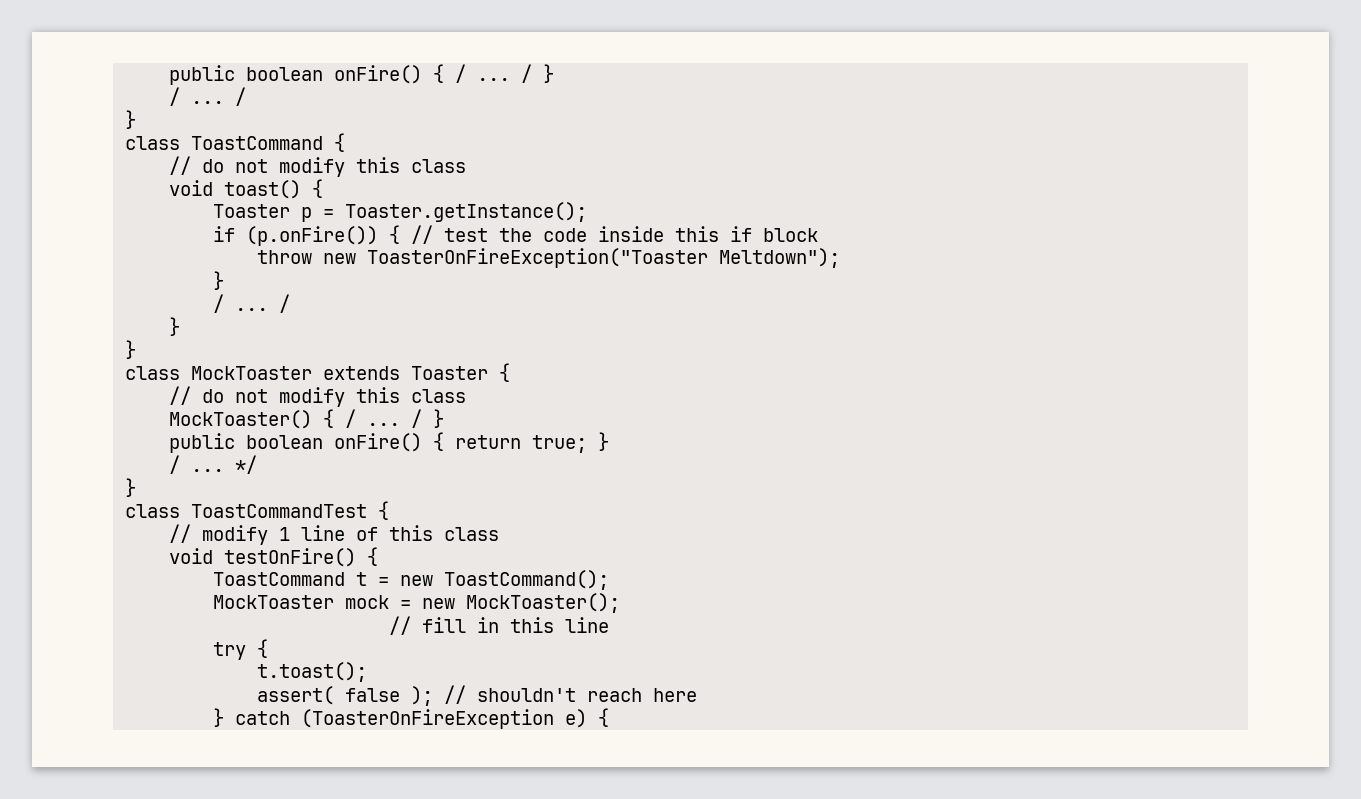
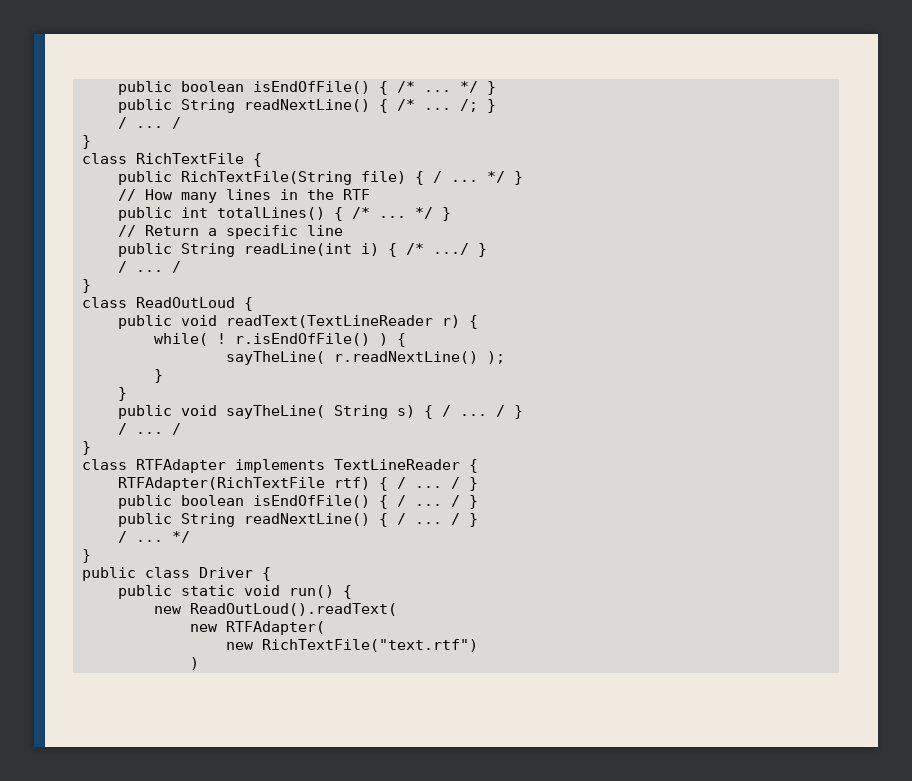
[168,65,422,85] public boolean onFire() -> [118,81,497,95] [118,99,497,113] [118,117,182,129] [82,135,92,149] [82,153,263,167] [118,171,524,185] [118,189,371,203] [118,207,452,221] [118,225,344,239] [118,243,488,257] [118,261,182,273] [82,279,92,293] [82,297,254,311] [118,315,479,329] [154,333,407,347] [226,351,506,365] [154,369,164,383] [118,387,128,401] [118,405,416,419] public boolean isEndOfFile() { /* ... */ } // public String readNextLine() { /* ... /; } // / ... / // } // class RichTextFile { // public RichTextFile(String file) { / ... */ } // // How many lines in the RTF // public int totalLines() { /* ... */ } // // Return a specific line // public String readLine(int i) { /* .../ } // / ... / // } // class ReadOutLoud { // public void readText(TextLineReader r) { // while( ! r.isEndOfFile() ) { // sayTheLine( r.readNextLine() ); // } // } // public void sayTheLine( String s)
[190,133,345,152] [168,156,466,177] [168,179,323,199] [212,202,587,222] [212,225,818,246] [256,248,840,268] [212,271,224,290] [212,294,290,313] [168,317,180,336] [124,340,136,359] [124,363,510,382] [168,386,466,407] [168,410,312,429] ToastCommand { // // do not modify this class // void toast() { // Toaster p = Toaster.getInstance(); // if (p.onFire()) { // test the code inside this if block // throw new ToasterOnFireException("Toaster Meltdown"); // } // / ... / // } // } // class MockToaster extends Toaster { // // do not modify this class // MockToaster() -> [136,459,479,473] [118,477,371,491] RTFAdapter implements TextLineReader { // RTFAdapter(RichTextFile rtf)
[333,432,587,453] onFire() { return true; -> [253,495,479,509] [118,513,461,527] isEndOfFile() { / ... / } // public String readNextLine() { / ... /
[124,501,389,520] [168,524,499,545] [168,547,378,567] [212,570,609,590] [212,593,620,613] [388,616,609,635] [212,639,268,660] [256,662,367,682] [256,685,697,706] [212,708,609,729] class ToastCommandTest { // // modify 1 line of this class // void testOnFire() { // ToastCommand t = new ToastCommand(); // MockToaster mock = new MockToaster(); // // fill in this line // try { // t.toast(); // assert( false ); // shouldn't reach here // } catch (ToasterOnFireException e) { -> [82,567,272,581] [118,585,353,599] [154,603,398,616] [190,621,326,635] [226,639,479,652] [190,657,200,670] public class Driver { // public static void run() { // new ReadOutLoud().readText( // new RTFAdapter( // new RichTextFile("text.rtf") // )

